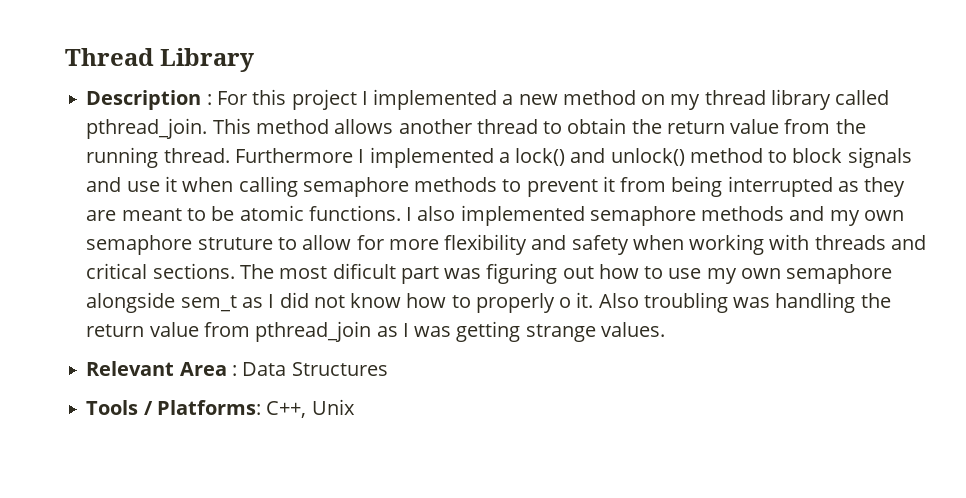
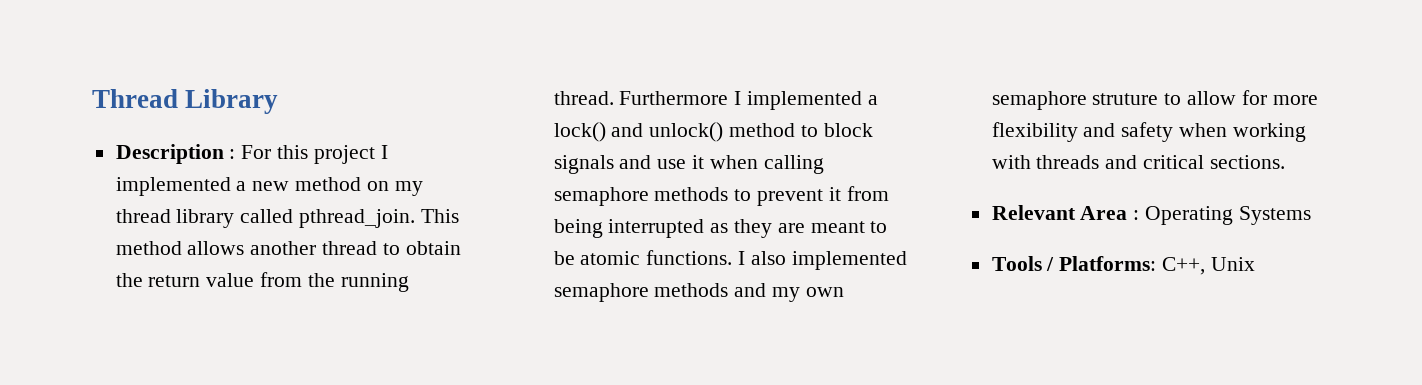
[239,263,893,284] [86,292,891,313] [86,321,665,342] The most dificult part was figuring out how to use my own semaphore alongside sem_t as I did not know how to properly o it. Also troubling was handling the return value from pthread_join as I was getting strange values. -> (1285, 162) none
[242,362,388,376] Data Structures -> [1145,206,1311,225] Operating Systems

